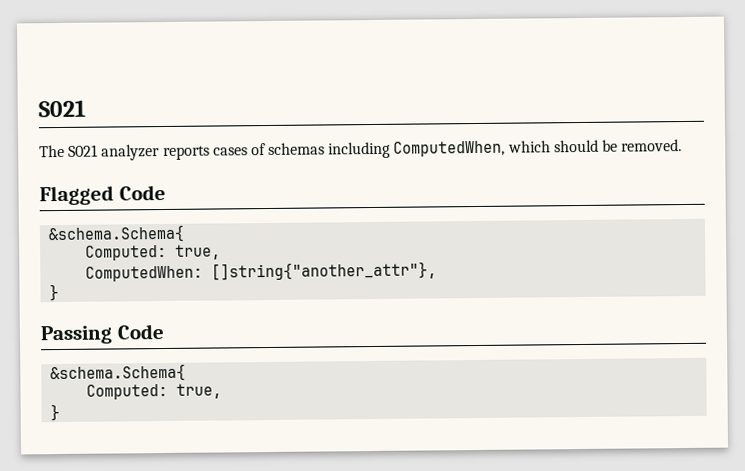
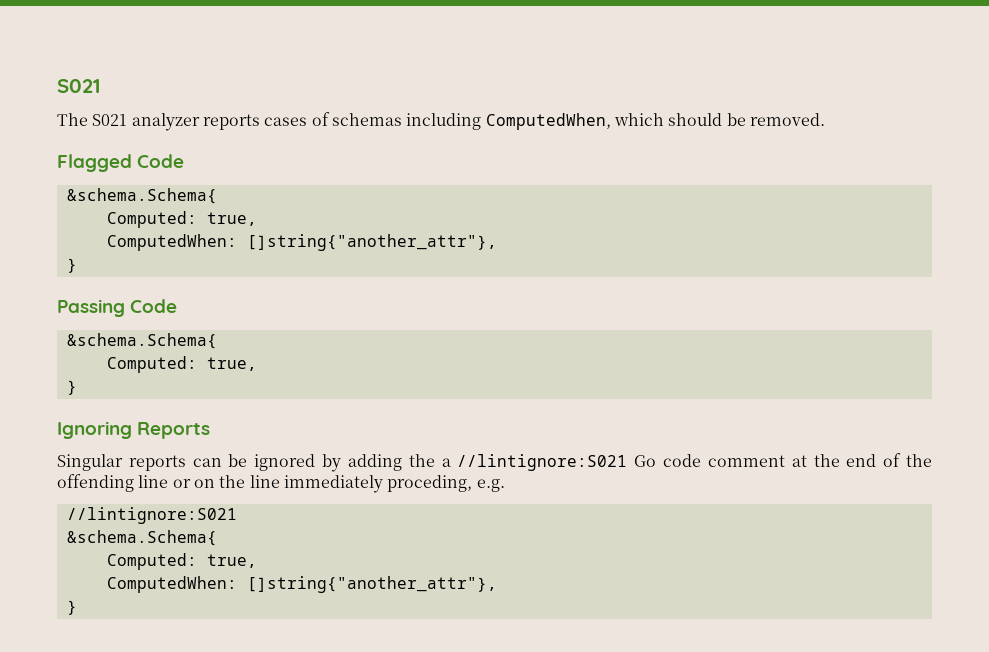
(61, 413) none -> [57,421,211,439] [57,453,933,472] [57,474,505,493] [66,507,237,524] [66,530,217,546] [106,553,257,570] [106,576,497,593] [66,600,77,615] // Ignoring Reports // Singular reports can be ignored by adding the a //lintignore:S021 Go code comment at the end of the offending line or on the line immediately proceding, e.g. // //lintignore:S021 // &schema.Schema{ // Computed: true, // ComputedWhen: []string{"another_attr"}, // }

